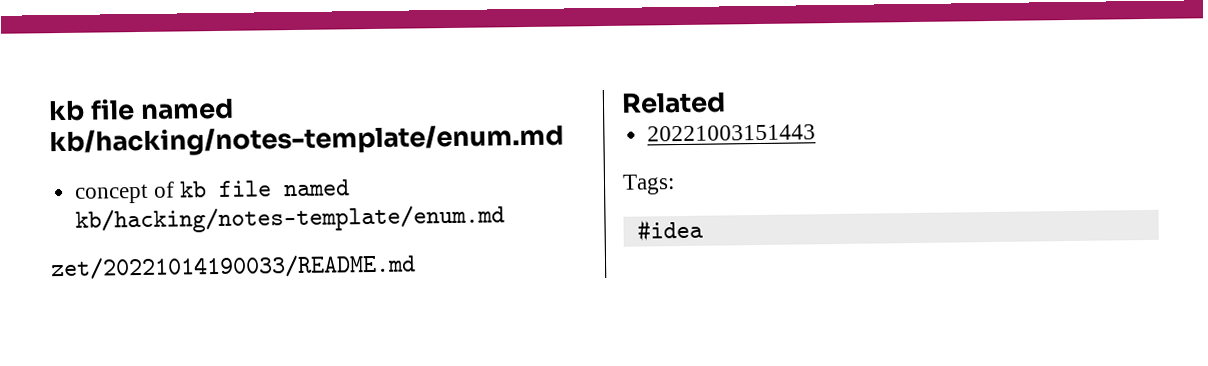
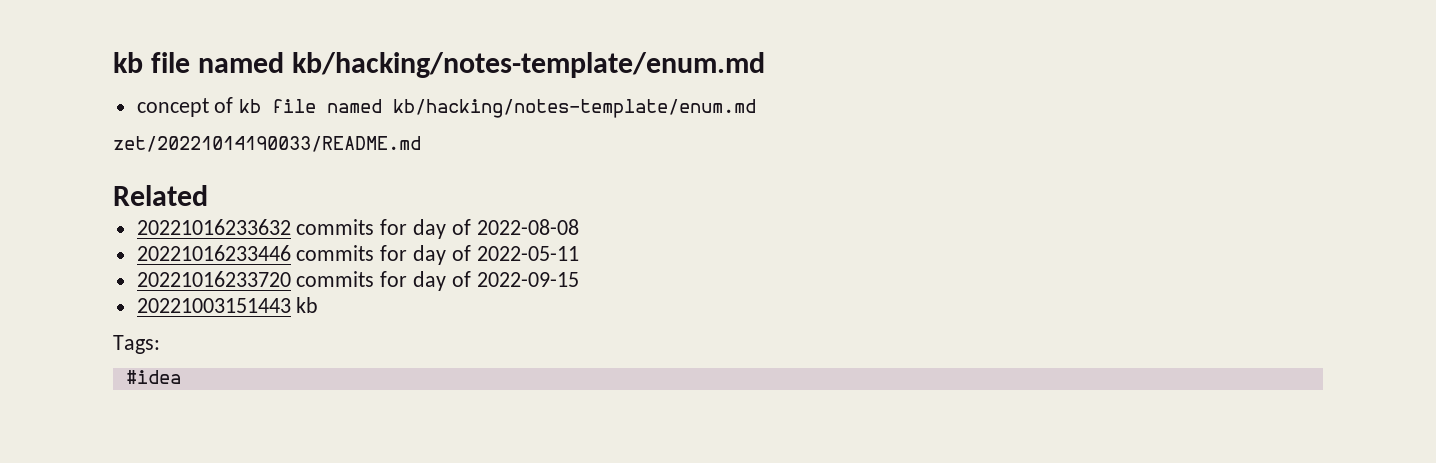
(726, 102) none -> [136,219,579,239] [136,245,579,265] [136,271,579,291] // 20221016233632 commits for day of 2022-08-08 // 20221016233446 commits for day of 2022-05-11 // 20221016233720 commits for day of 2022-09-15
(817, 133) none -> [296,297,319,313] kb

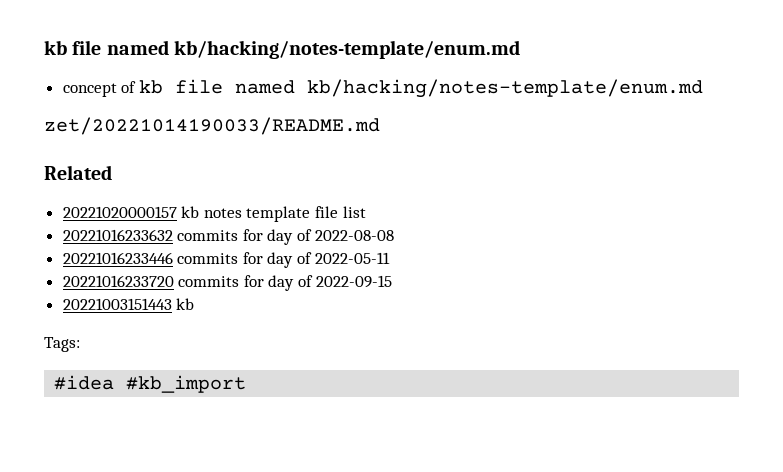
(208, 195) none -> [62,206,366,222] // 20221020000157 kb notes template file list
(181, 377) none -> [126,375,247,393] #kb_import

